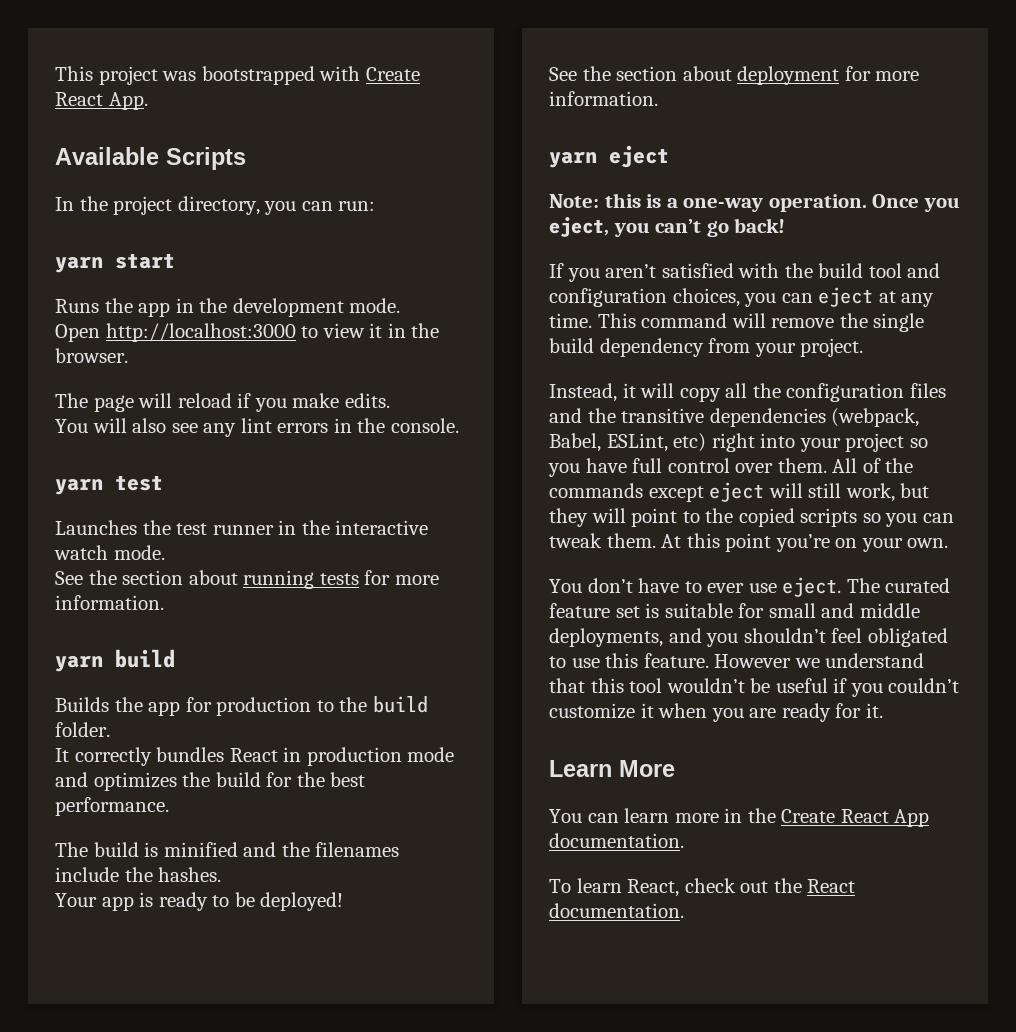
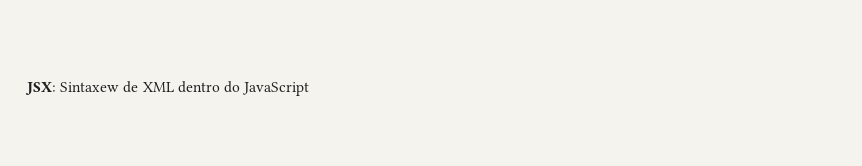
[55,66,420,85] [55,92,148,110] [55,147,246,170] [55,196,376,215] [55,253,175,273] [55,298,401,317] [55,323,440,342] [55,348,128,363] [55,393,390,412] [55,418,459,437] [55,475,163,495] [55,520,429,535] [54,545,165,560] [55,570,439,589] [55,595,164,610] [55,649,175,672] [55,696,428,716] [55,722,110,737] [55,747,455,766] [55,772,366,791] [55,797,169,816] [55,842,400,857] [55,867,222,882] [55,892,344,911] [549,66,920,85] [549,91,658,106] [549,145,669,168] [549,193,960,212] [549,217,786,237] [549,263,941,282] [549,287,935,307] [549,313,925,332] [549,338,864,357] [549,383,946,402] [549,408,920,427] [549,433,928,452] [548,458,914,477] [549,482,930,502] [549,508,954,527] [549,533,949,552] [549,577,951,597] [549,603,920,618] [549,628,948,647] [549,653,925,668] [549,678,960,697] [549,703,883,722] [549,760,675,777] [549,808,930,827] [549,833,684,848] [549,878,856,897] [549,903,684,918] This project was bootstrapped with Create React App. // Available Scripts // In the project directory, you can run: // yarn start // Runs the app in the development mode. // Open http://localhost:3000 to view it in the browser. // The page will reload if you make edits. // You will also see any lint errors in the console. // yarn test // Launches the test runner in the interactive watch mode. // See the section about running tests for more information. // yarn build // Builds the app for production to the build folder. // It correctly bundles React in production mode and optimizes the build for the best performance. // The build is minified and the filenames include the hashes. // Your app is ready to be deployed! // See the section about deployment for more information. // yarn eject // Note: this is a one-way operation. Once you eject, you can’t go back! // If you aren’t satisfied with the build tool and configuration choices, you can eject at any time. This command will remove the single build dependency from your project. // Instead, it will copy all the configuration files and the transitive dependencies (webpack, Babel, ESLint, etc) right into your project so you have full control over them. All of the commands except eject will still work, but they will point to the copied scripts so you can tweak them. At this point you’re on your own. // You don’t have to ever use eject. The curated feature set is suitable for small and middle deployments, and you shouldn’t feel obligated to use this feature. However we understand that this tool wouldn’t be useful if you couldn’t customize it when you are ready for it. // Learn More // You can learn more in the Create React App documentation. // To learn React, check out the React documentation. -> [25,81,310,96] JSX: Sintaxew de XML dentro do JavaScript

